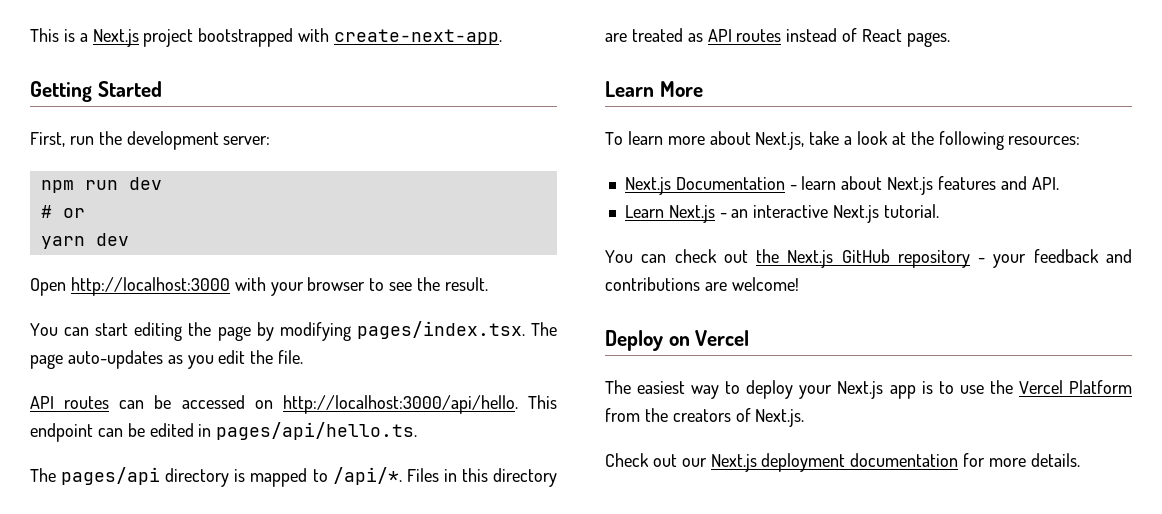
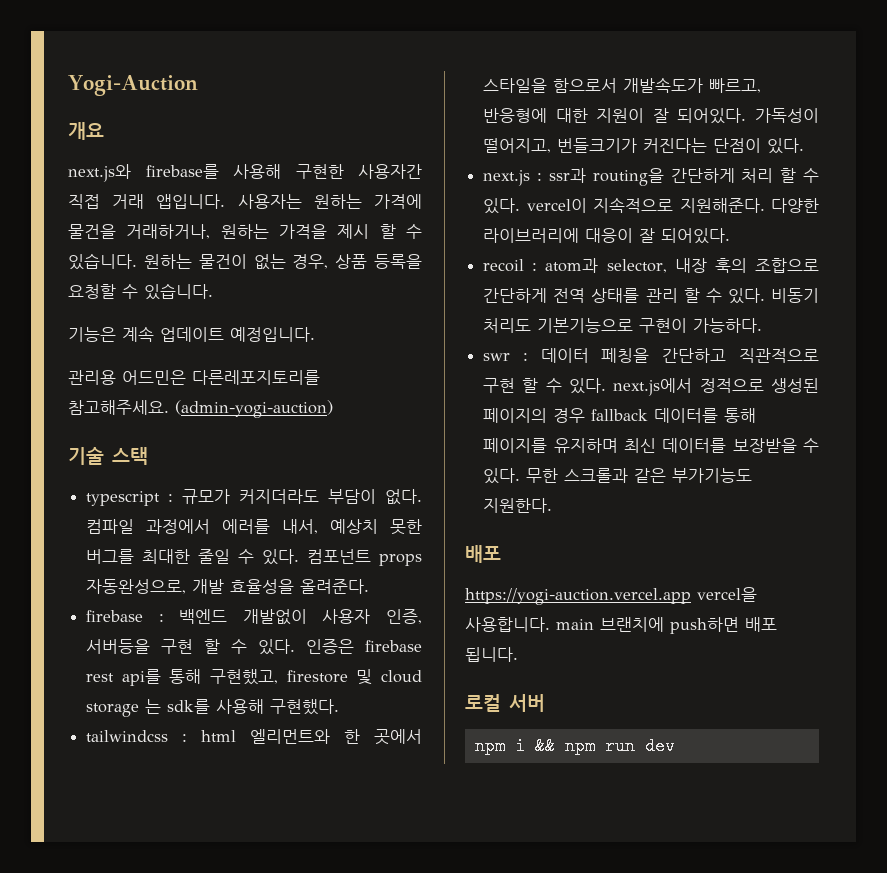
[30,28,503,47] [30,81,162,102] [30,131,271,150] [40,177,162,193] [40,205,85,218] [40,233,129,249] [30,277,488,296] [30,321,557,341] [30,350,304,369] [30,395,557,414] [30,422,418,442] [30,467,558,487] [605,28,950,47] [605,81,703,97] [605,131,1081,150] [624,176,1059,195] [624,204,939,223] [605,249,1132,268] [605,277,799,291] [605,330,750,351] [605,380,1132,399] [605,408,805,427] [605,453,1080,472] This is a Next.js project bootstrapped with create-next-app. // Getting Started // First, run the development server: // npm run dev // # or // yarn dev // Open http://localhost:3000 with your browser to see the result. // You can start editing the page by modifying pages/index.tsx. The page auto-updates as you edit the file. // API routes can be accessed on http://localhost:3000/api/hello. This endpoint can be edited in pages/api/hello.ts. // The pages/api directory is mapped to /api/*. Files in this directory are treated as API routes instead of React pages. // Learn More // To learn more about Next.js, take a look at the following resources: // Next.js Documentation - learn about Next.js features and API. // Learn Next.js - an interactive Next.js tutorial. // You can check out the Next.js GitHub repository - your feedback and contributions are welcome! // Deploy on Vercel // The easiest way to deploy your Next.js app is to use the Vercel Platform from the creators of Next.js. // Check out our Next.js deployment documentation for more details. -> [68,75,198,96] [68,122,104,140] [68,164,422,182] [68,194,422,209] [68,224,422,239] [68,253,422,270] [68,283,213,300] [68,326,315,342] [68,370,320,385] [68,400,333,418] [68,447,148,465] [86,489,423,506] [86,519,423,535] [86,549,422,566] [86,579,370,594] [86,609,422,625] [86,639,422,655] [86,669,422,686] [86,699,340,717] [86,729,423,745] [483,77,762,93] [483,108,819,124] [483,138,805,154] [483,168,819,186] [483,197,819,214] [483,228,731,244] [483,258,819,273] [483,288,819,304] [483,318,763,333] [483,348,819,363] [483,378,819,396] [483,408,757,423] [483,438,819,453] [483,468,753,484] [483,498,553,513] [465,545,501,563] [465,587,757,605] [465,617,777,634] [465,647,518,662] [465,694,545,712] [474,737,675,755] Yogi-Auction // 개요 // next.js와 firebase를 사용해 구현한 사용자간 직접 거래 앱입니다. 사용자는 원하는 가격에 물건을 거래하거나, 원하는 가격을 제시 할 수 있습니다. 원하는 물건이 없는 경우, 상품 등록을 요청할 수 있습니다. // 기능은 계속 업데이트 예정입니다. // 관리용 어드민은 다른레포지토리를 참고해주세요. (admin-yogi-auction) // 기술 스택 // typescript : 규모가 커지더라도 부담이 없다. 컴파일 과정에서 에러를 내서, 예상치 못한 버그를 최대한 줄일 수 있다. 컴포넌트 props 자동완성으로, 개발 효율성을 올려준다. // firebase : 백엔드 개발없이 사용자 인증, 서버등을 구현 할 수 있다. 인증은 firebase rest api를 통해 구현했고, firestore 및 cloud storage 는 sdk를 사용해 구현했다. // tailwindcss : html 엘리먼트와 한 곳에서 스타일을 함으로서 개발속도가 빠르고, 반응형에 대한 지원이 잘 되어있다. 가독성이 떨어지고, 번들크기가 커진다는 단점이 있다. // next.js : ssr과 routing을 간단하게 처리 할 수 있다. vercel이 지속적으로 지원해준다. 다양한 라이브러리에 대응이 잘 되어있다. // recoil : atom과 selector, 내장 훅의 조합으로 간단하게 전역 상태를 관리 할 수 있다. 비동기 처리도 기본기능으로 구현이 가능하다. // swr : 데이터 페칭을 간단하고 직관적으로 구현 할 수 있다. next.js에서 정적으로 생성된 페이지의 경우 fallback 데이터를 통해 페이지를 유지하며 최신 데이터를 보장받을 수 있다. 무한 스크롤과 같은 부가기능도 지원한다. // 배포 // https://yogi-auction.vercel.app vercel을 사용합니다. main 브랜치에 push하면 배포 됩니다. // 로컬 서버 // npm i && npm run dev

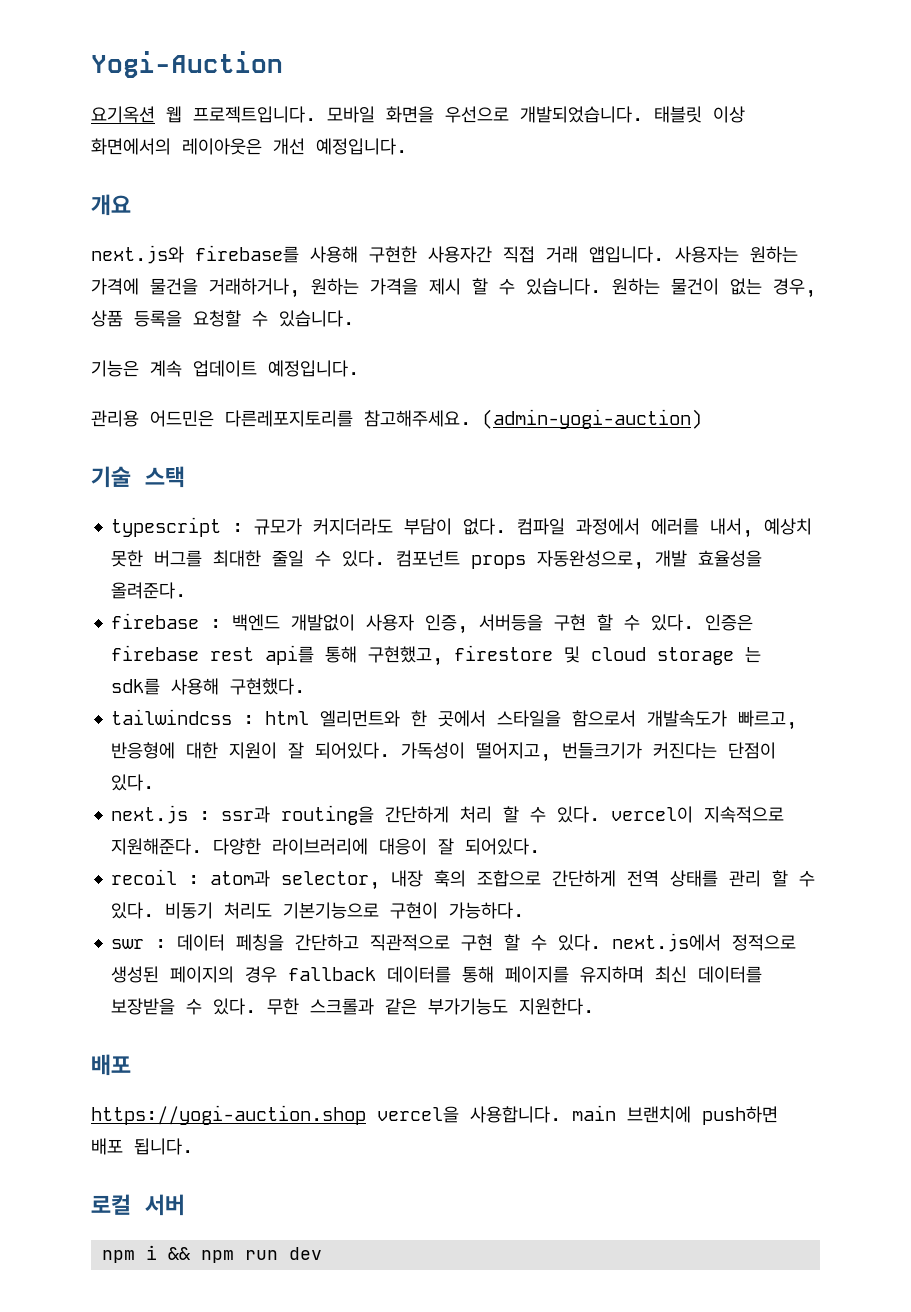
(198, 85) none -> [91,106,745,123] [91,138,407,155] // 요기옥션 웹 프로젝트입니다. 모바일 화면을 우선으로 개발되었습니다. 태블릿 이상 화면에서의 레이아웃은 개선 예정입니다.
[465,588,691,605] https://yogi-auction.vercel.app -> [91,1105,366,1125] https://yogi-auction.shop

